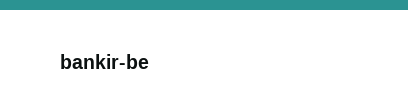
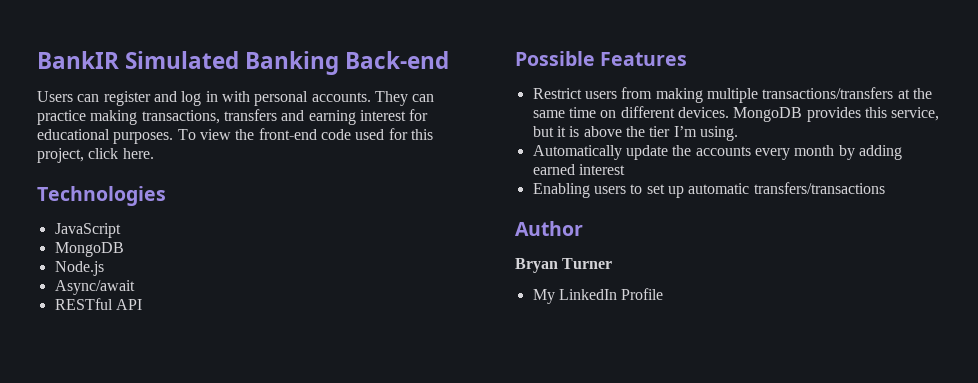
[60,54,149,69] bankir-be -> [37,51,450,75] [37,91,435,106] [37,109,429,125] [37,128,433,144] [37,148,154,163] [37,186,166,206] [54,223,121,238] [54,242,124,257] [54,261,104,276] [54,280,135,295] [54,298,142,310] [515,51,688,66] [532,87,932,103] [532,106,940,122] [532,126,738,141] [532,145,902,160] [532,164,625,175] [532,182,885,198] [515,221,583,236] [515,258,613,273] [532,288,664,304] BankIR Simulated Banking Back-end // Users can register and log in with personal accounts. They can practice making transactions, transfers and earning interest for educational purposes. To view the front-end code used for this project, click here. // Technologies // JavaScript // MongoDB // Node.js // Async/await // RESTful API // Possible Features // Restrict users from making multiple transactions/transfers at the same time on different devices. MongoDB provides this service, but it is above the tier I’m using. // Automatically update the accounts every month by adding earned interest // Enabling users to set up automatic transfers/transactions // Author // Bryan Turner // My LinkedIn Profile

